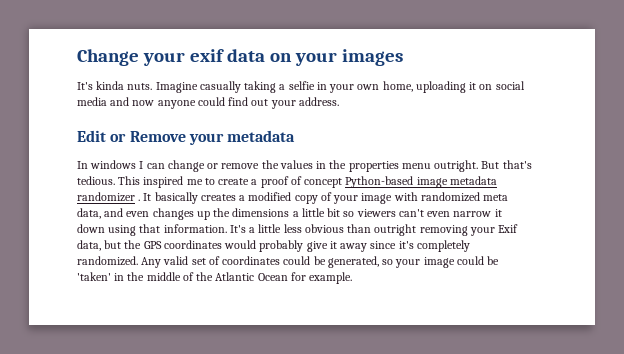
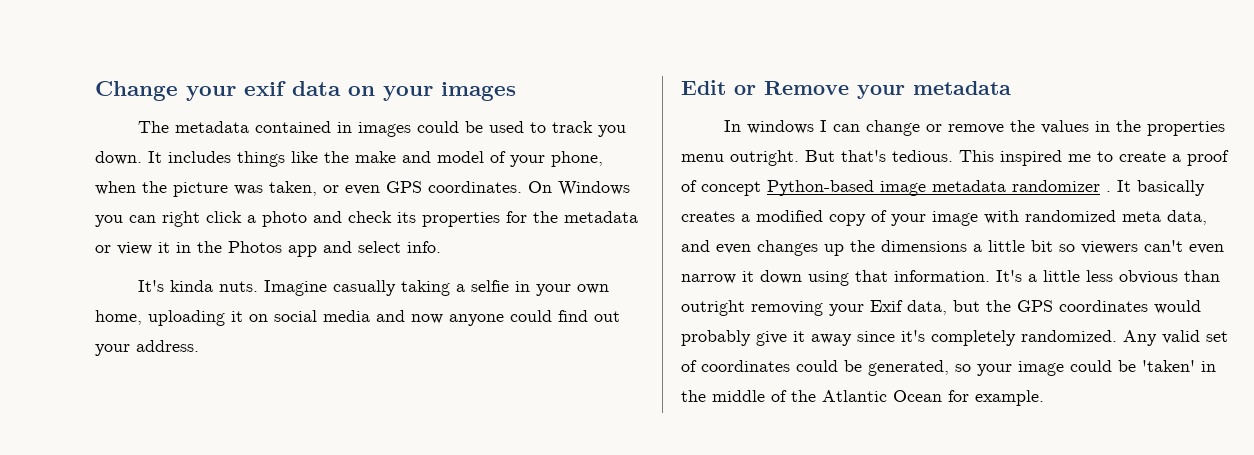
(403, 57) none -> [137,121,626,137] [95,151,603,167] [95,181,630,197] [95,211,638,227] [95,241,441,257] // The metadata contained in images could be used to track you down. It includes things like the make and model of your phone, when the picture was taken, or even GPS coordinates. On Windows you can right click a photo and check its properties for the metadata or view it in the Photos app and select info.

